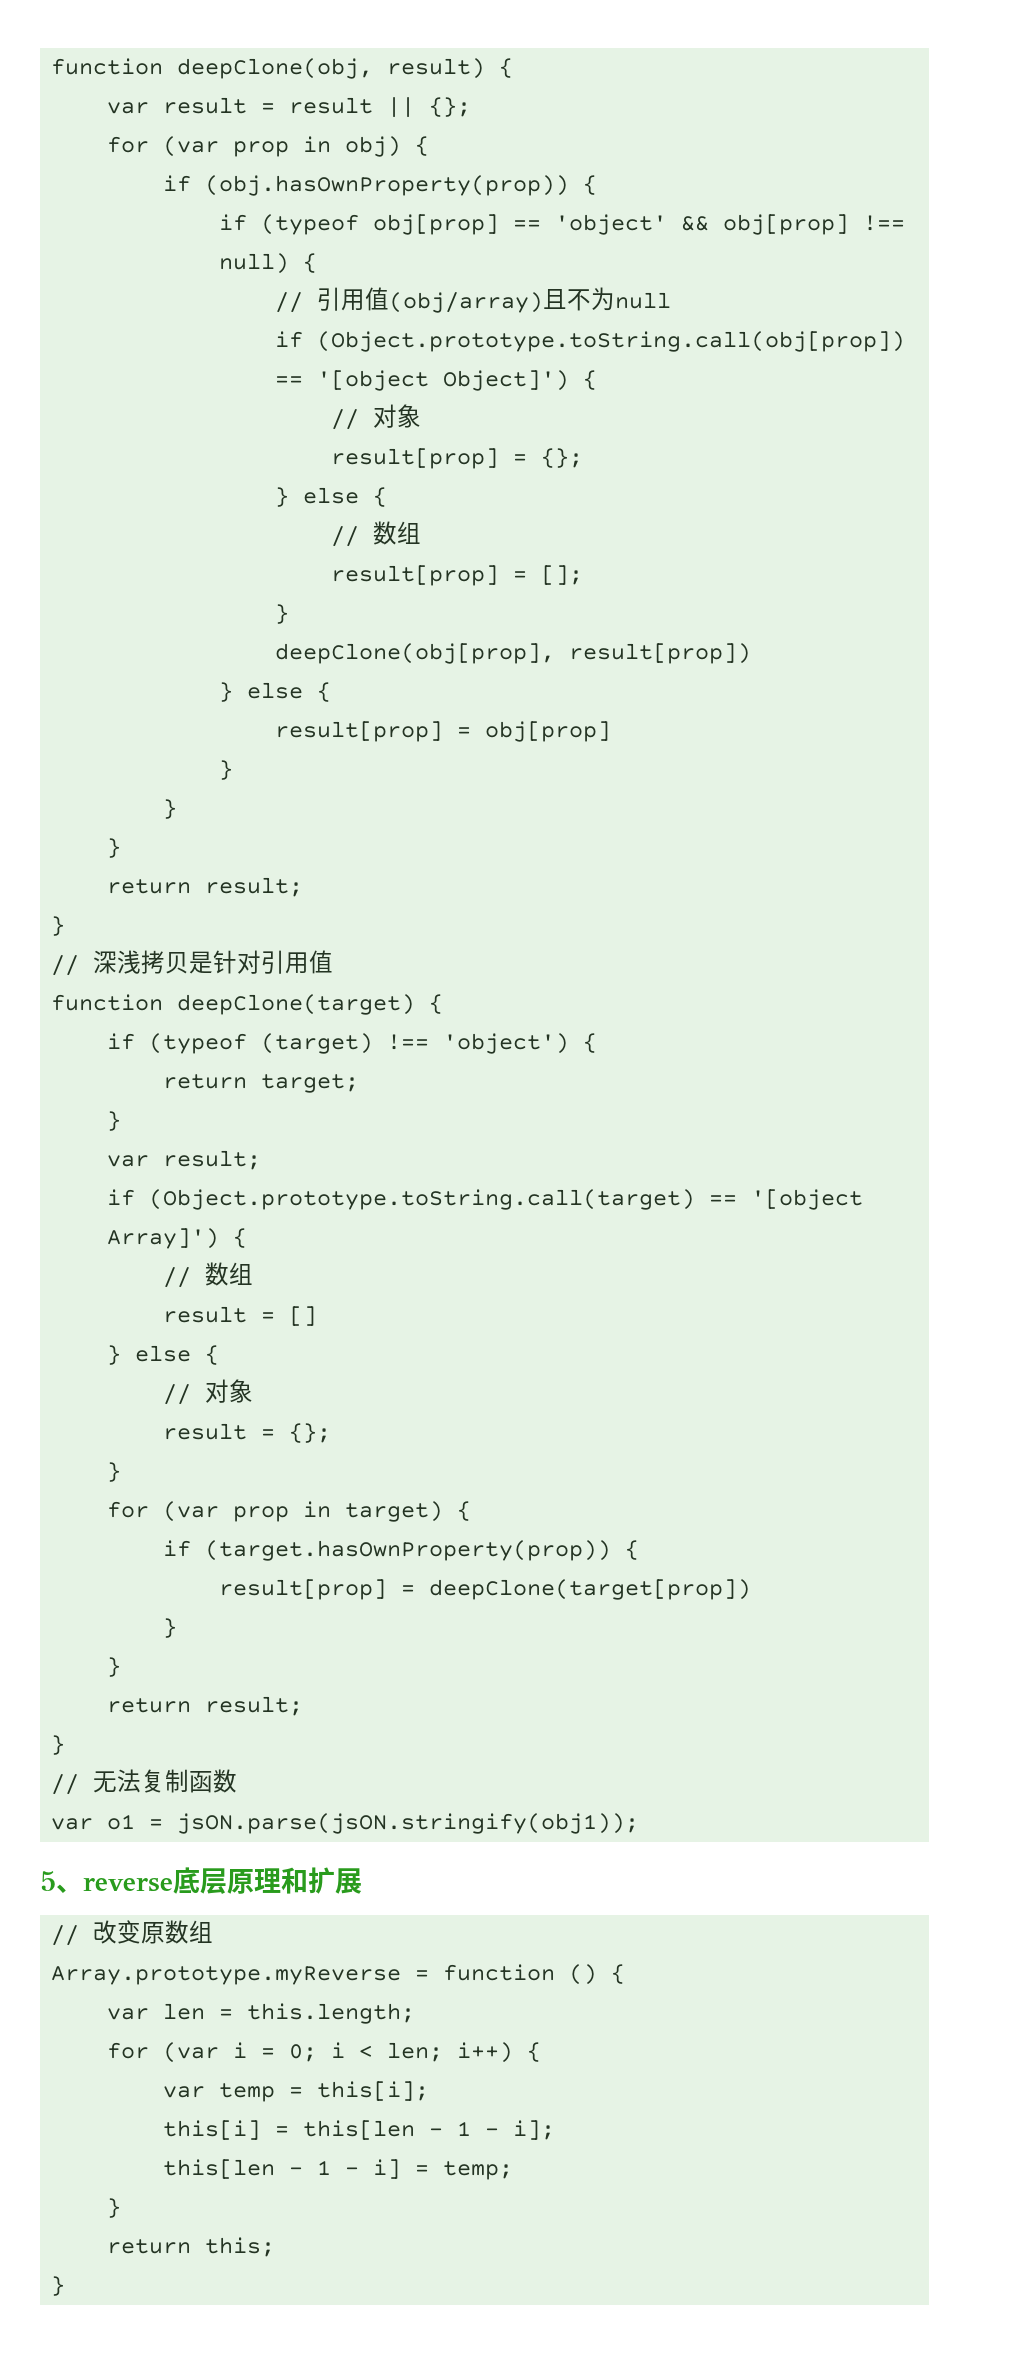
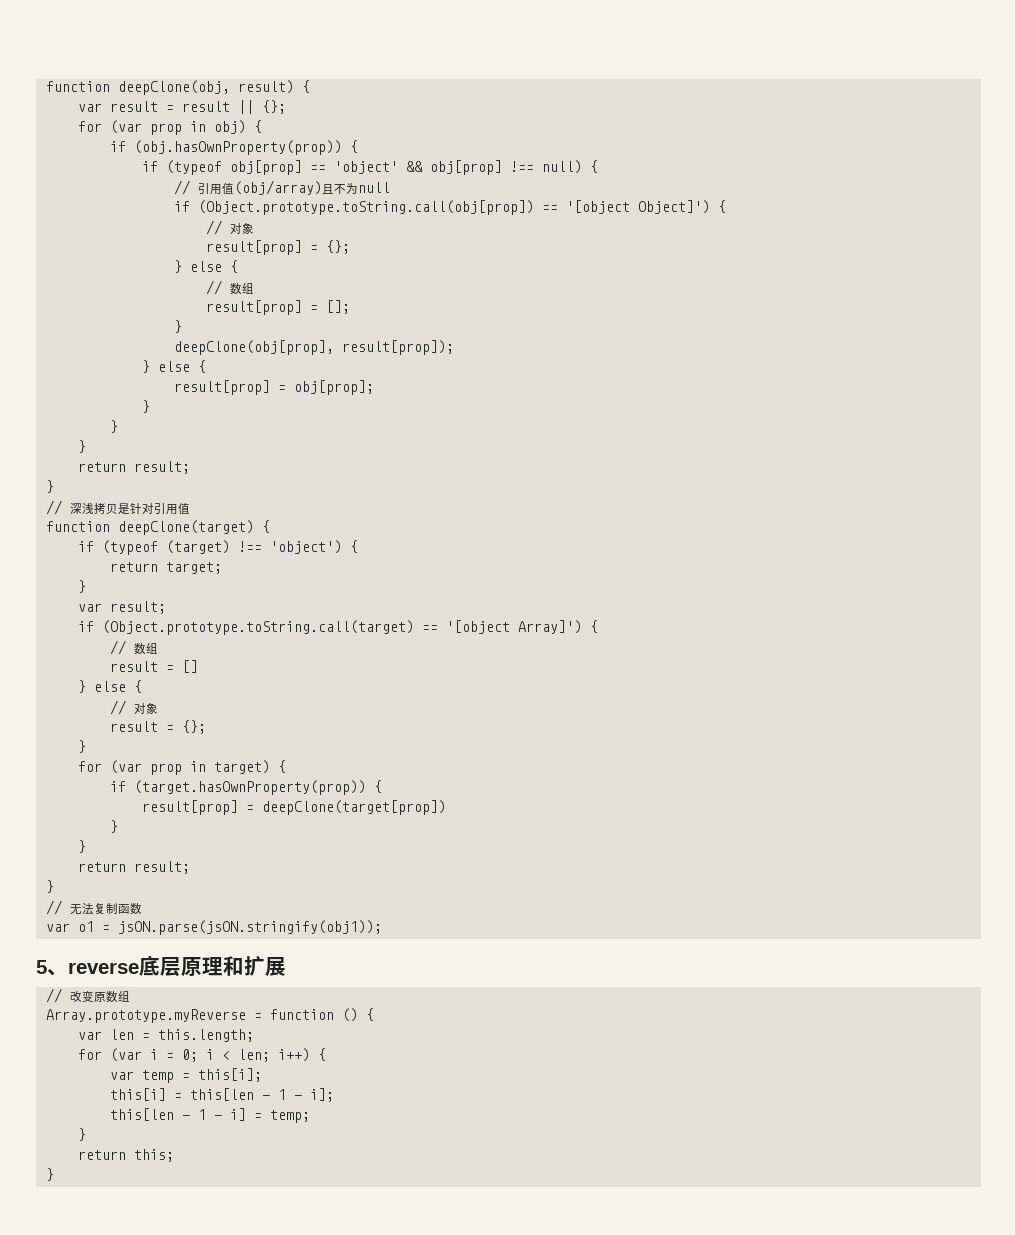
[569,643,752,664] result[prop]) -> [341,340,454,355] result[prop]);
[485,721,612,742] obj[prop] -> [293,380,374,395] obj[prop];

